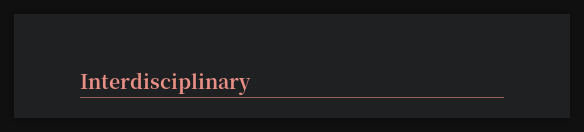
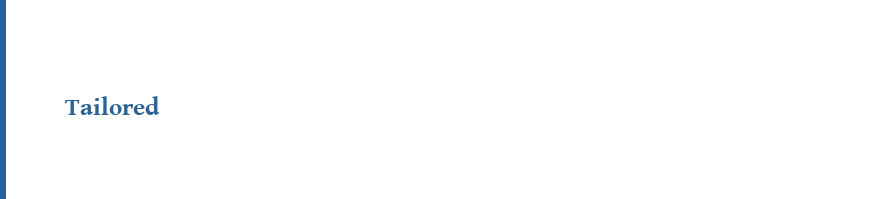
[80,72,251,95] Interdisciplinary -> [65,96,160,115] Tailored

